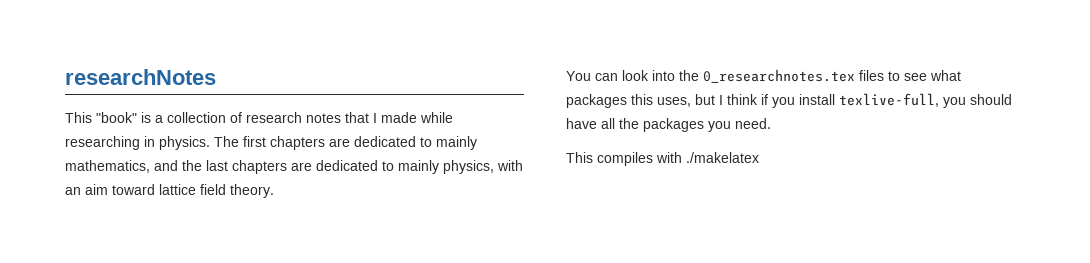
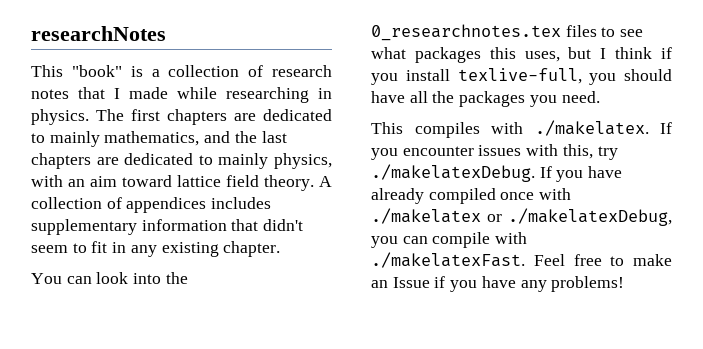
(274, 191) none -> [319,176,332,187] [31,197,272,213] [31,219,304,235] [31,241,281,257] A collection of appendices includes supplementary information that didn't seem to fit in any existing chapter.
[686,152,759,163] ./makelatex -> [534,120,672,136] [371,144,618,160] [371,164,623,182] [371,188,572,204] [371,208,672,226] [371,232,528,248] [371,252,672,268] [371,276,625,292] ./makelatex. If you encounter issues with this, try ./makelatexDebug. If you have already compiled once with ./makelatex or ./makelatexDebug, you can compile with ./makelatexFast. Feel free to make an Issue if you have any problems!

